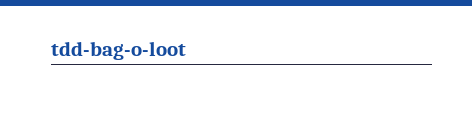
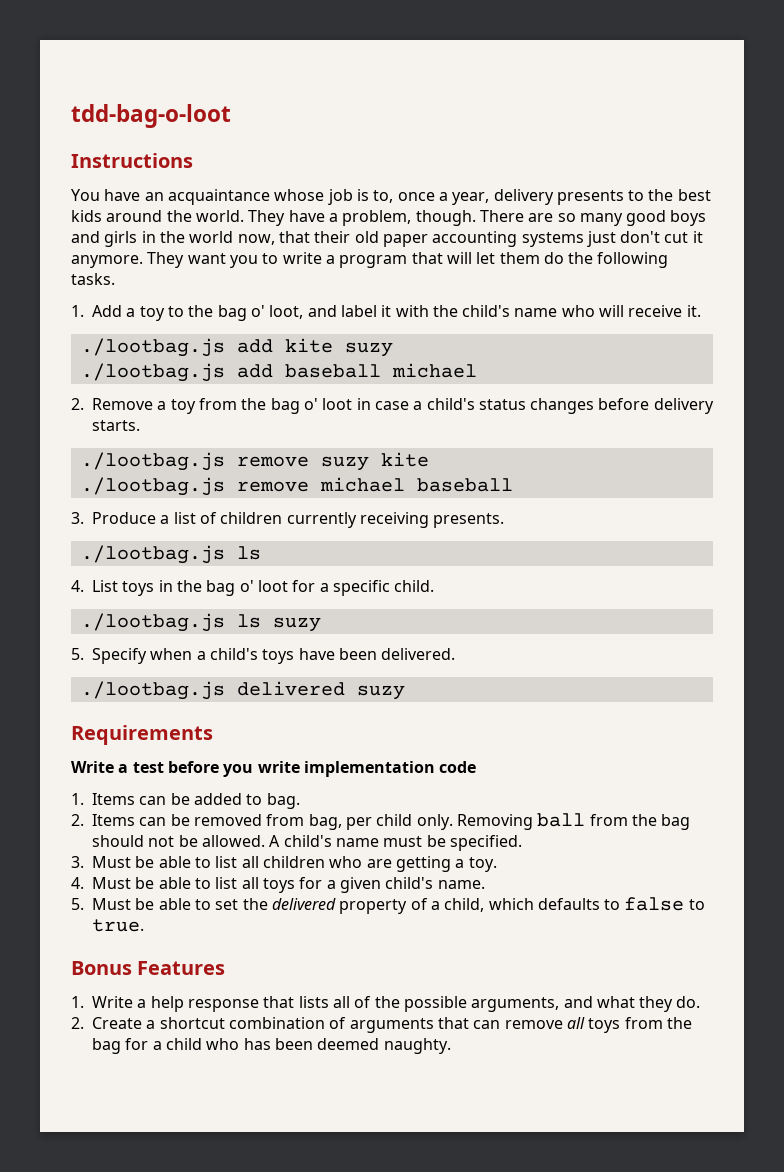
(186, 50) none -> [71,153,193,168] [71,189,711,205] [71,210,707,226] [71,231,703,247] [71,252,669,268] [71,273,115,285] [71,305,701,321] [80,338,393,357] [80,363,477,382] [71,398,714,414] [92,420,140,431] [80,452,429,471] [80,477,513,496] [71,512,505,528] [80,545,261,564] [71,580,435,596] [80,613,321,632] [71,648,456,664] [80,681,405,700] [71,725,213,745] [71,761,477,777] [71,793,300,809] [71,813,691,830] [92,835,522,851] [71,856,497,872] [71,877,485,893] [71,897,705,914] [92,919,144,932] [71,961,226,975] [71,996,701,1012] [71,1017,692,1033] [92,1038,451,1054] // Instructions // You have an acquaintance whose job is to, once a year, delivery presents to the best kids around the world. They have a problem, though. There are so many good boys and girls in the world now, that their old paper accounting systems just don't cut it anymore. They want you to write a program that will let them do the following tasks. // 1. Add a toy to the bag o' loot, and label it with the child's name who will receive it. // ./lootbag.js add kite suzy // ./lootbag.js add baseball michael // 2. Remove a toy from the bag o' loot in case a child's status changes before delivery starts. // ./lootbag.js remove suzy kite // ./lootbag.js remove michael baseball // 3. Produce a list of children currently receiving presents. // ./lootbag.js ls // 4. List toys in the bag o' loot for a specific child. // ./lootbag.js ls suzy // 5. Specify when a child's toys have been delivered. // ./lootbag.js delivered suzy // Requirements // Write a test before you write implementation code // 1. Items can be added to bag. // 2. Items can be removed from bag, per child only. Removing ball from the bag should not be allowed. A child's name must be specified. // 3. Must be able to list all children who are getting a toy. // 4. Must be able to list all toys for a given child's name. // 5. Must be able to set the delivered property of a child, which defaults to false to true. // Bonus Features // 1. Write a help response that lists all of the possible arguments, and what they do. // 2. Create a shortcut combination of arguments that can remove all toys from the bag for a child who has been deemed naughty.

